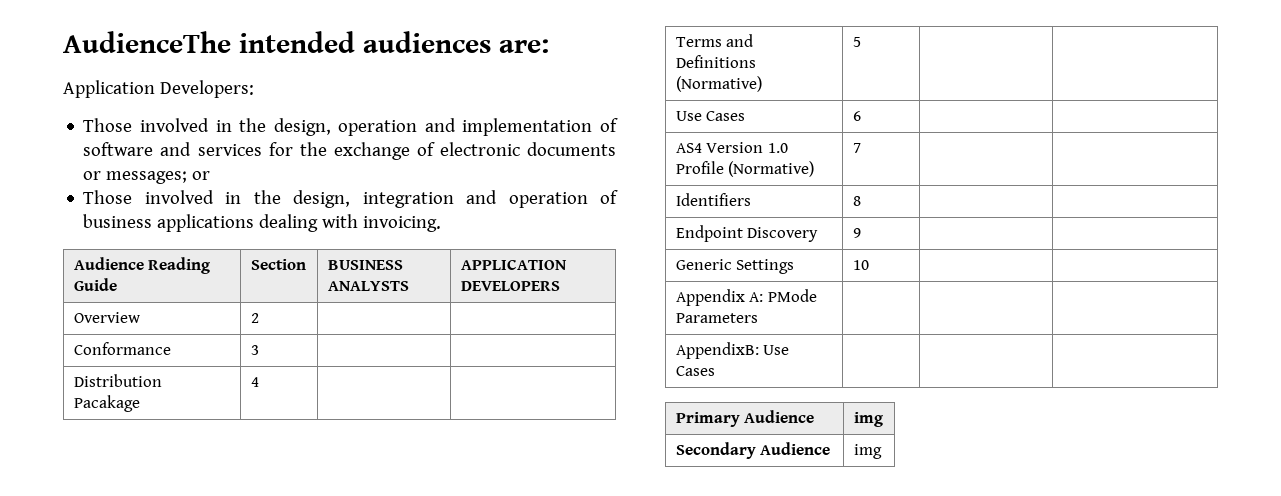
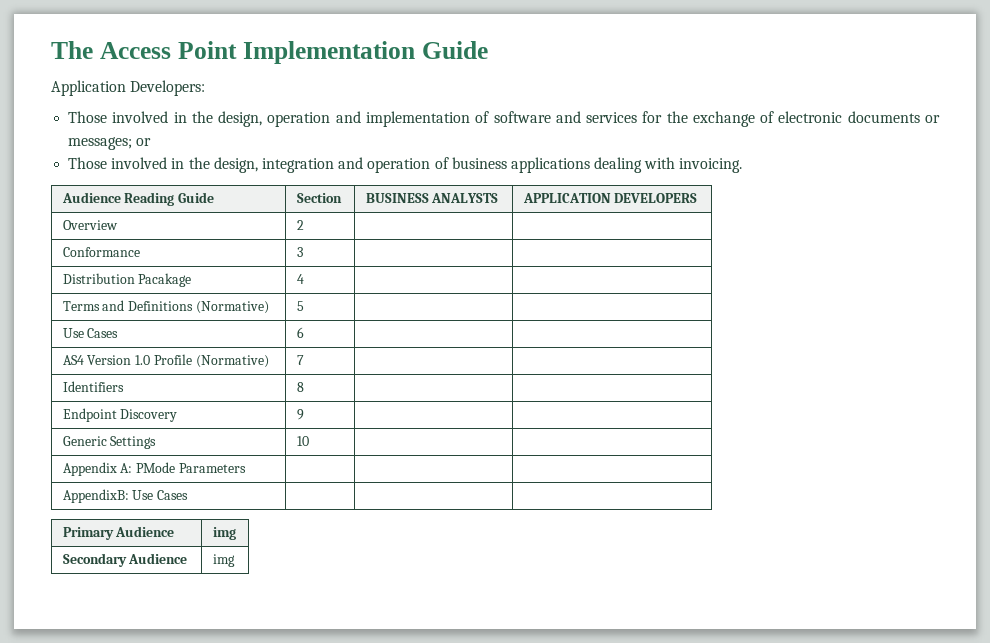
[63,31,549,53] AudienceThe intended audiences are: -> [51,41,488,64] The Access Point Implementation Guide

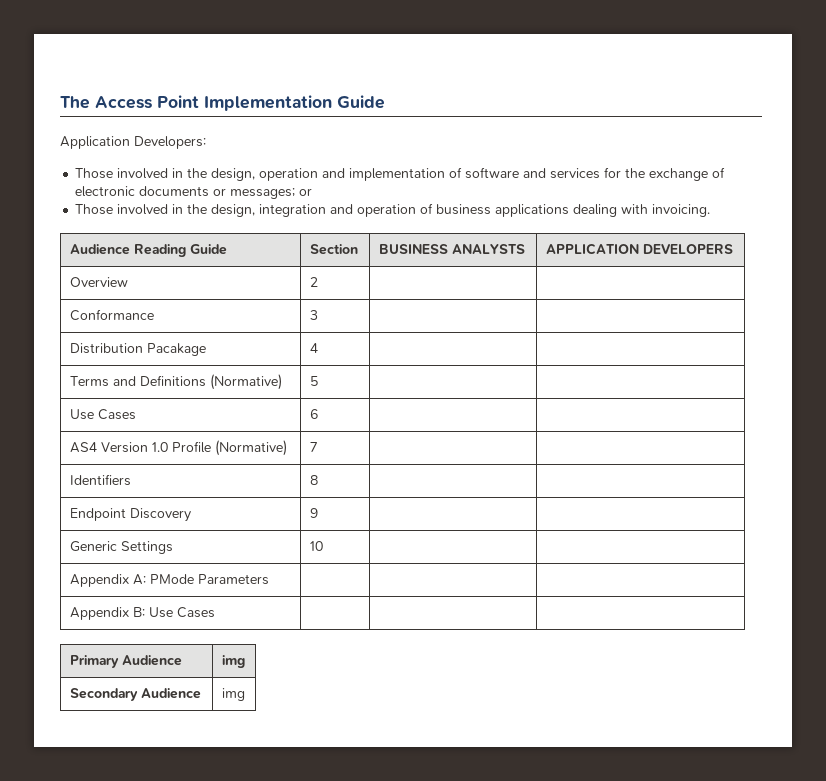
[62,489,129,503] AppendixB: -> [69,607,145,620] Appendix B:

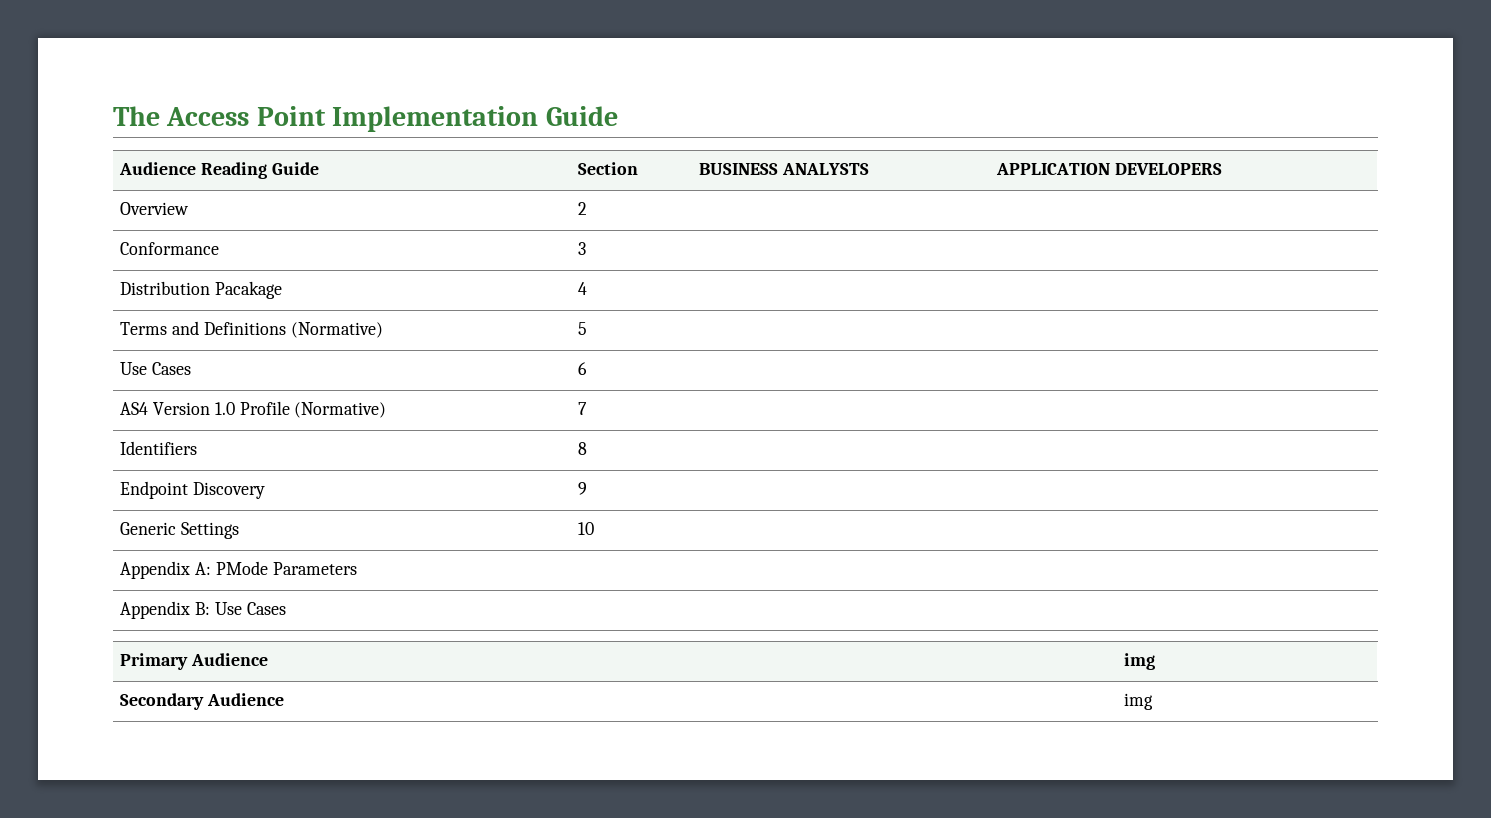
[60,136,206,149] [75,167,726,181] [75,186,313,199] [75,203,711,217] // Application Developers: // Those involved in the design, operation and implementation of software and services for the exchange of electronic documents or messages; or // Those involved in the design, integration and operation of business applications dealing with invoicing. -> (618, 116) none

